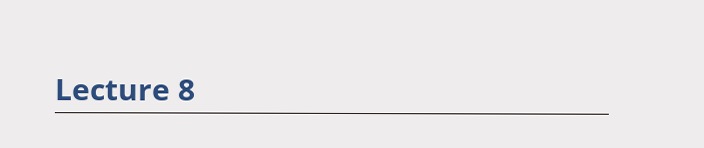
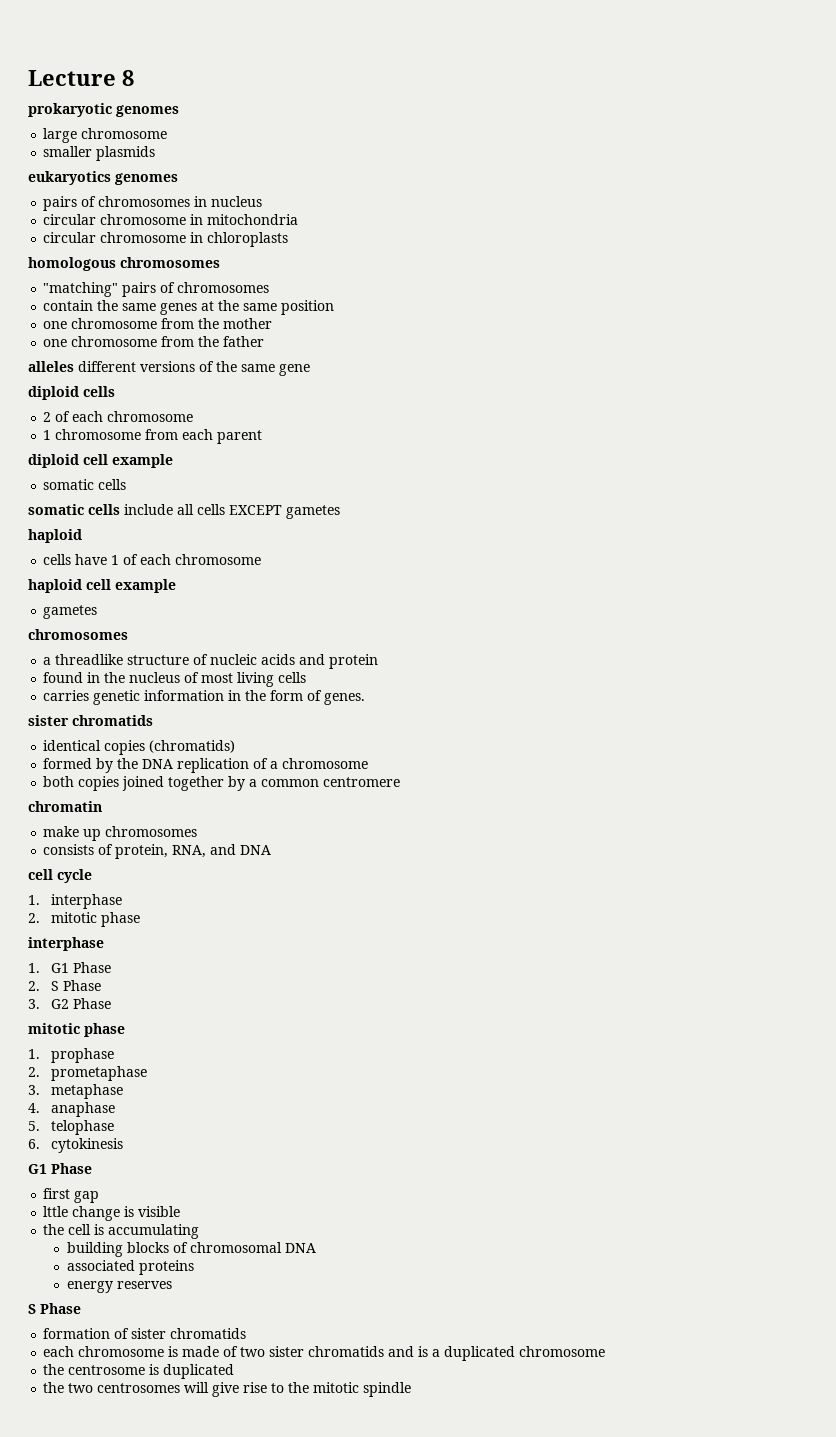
(196, 90) none -> [28,103,179,117] [43,128,168,143] [43,146,156,161] [28,171,178,185] [43,196,263,211] [43,214,299,225] [43,232,289,247] [28,257,220,271] [43,282,270,297] [43,300,335,315] [43,318,273,329] [43,336,265,347] [28,361,310,376] [28,386,115,400] [43,411,194,422] [43,429,263,444] [28,454,173,468] [43,479,127,490] [28,504,340,519] [28,529,82,543] [43,554,262,565] [28,579,176,593] [43,605,98,619] [28,629,128,640] [43,654,379,669] [43,672,307,687] [43,690,366,705] [28,715,153,726] [43,740,236,755] [43,758,369,773] [43,776,401,791] [28,801,102,812] [43,826,198,841] [43,844,272,859] [28,869,92,883] [28,894,123,909] [28,912,141,927] [28,937,104,951] [28,962,112,973] [28,980,102,991] [28,998,112,1009] [28,1023,125,1037] [28,1048,115,1063] [28,1066,148,1081] [28,1084,124,1099] [28,1102,116,1117] [28,1120,115,1135] [28,1138,124,1153] [28,1163,92,1174] [43,1188,100,1203] [43,1206,181,1221] [43,1224,200,1239] [66,1242,316,1257] [66,1260,194,1275] [66,1281,172,1293] [28,1303,81,1314] [43,1328,247,1339] [43,1346,606,1361] [43,1364,235,1379] [43,1382,412,1397] // prokaryotic genomes // large chromosome // smaller plasmids // eukaryotics genomes // pairs of chromosomes in nucleus // circular chromosome in mitochondria // circular chromosome in chloroplasts // homologous chromosomes // "matching" pairs of chromosomes // contain the same genes at the same position // one chromosome from the mother // one chromosome from the father // alleles different versions of the same gene // diploid cells // 2 of each chromosome // 1 chromosome from each parent // diploid cell example // somatic cells // somatic cells include all cells EXCEPT gametes // haploid // cells have 1 of each chromosome // haploid cell example // gametes // chromosomes // a threadlike structure of nucleic acids and protein // found in the nucleus of most living cells // carries genetic information in the form of genes. // sister chromatids // identical copies (chromatids) // formed by the DNA replication of a chromosome // both copies joined together by a common centromere // chromatin // make up chromosomes // consists of protein, RNA, and DNA // cell cycle // 1. interphase // 2. mitotic phase // interphase // 1. G1 Phase // 2. S Phase // 3. G2 Phase // mitotic phase // 1. prophase // 2. prometaphase // 3. metaphase // 4. anaphase // 5. telophase // 6. cytokinesis // G1 Phase // first gap // lttle change is visible // the cell is accumulating // building blocks of chromosomal DNA // associated proteins // energy reserves // S Phase // formation of sister chromatids // each chromosome is made of two sister chromatids and is a duplicated chromosome // the centrosome is duplicated // the two centrosomes will give rise to the mitotic spindle

